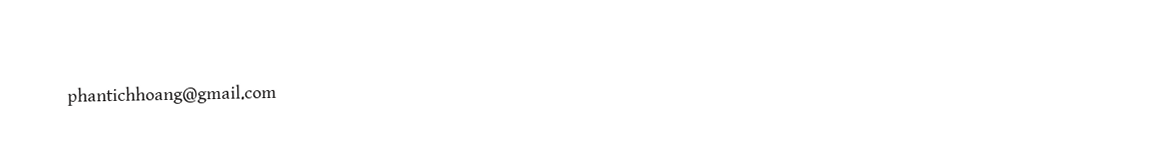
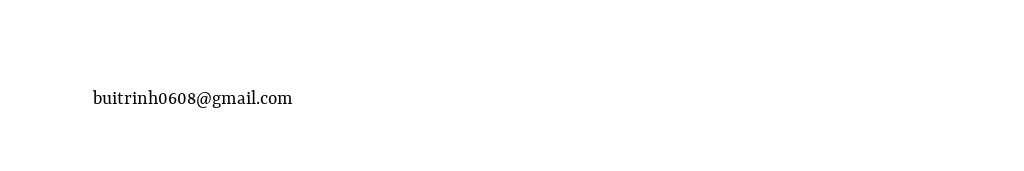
[67,83,277,106] phantichhoang@gmail.com -> [92,90,293,108] buitrinh0608@gmail.com

